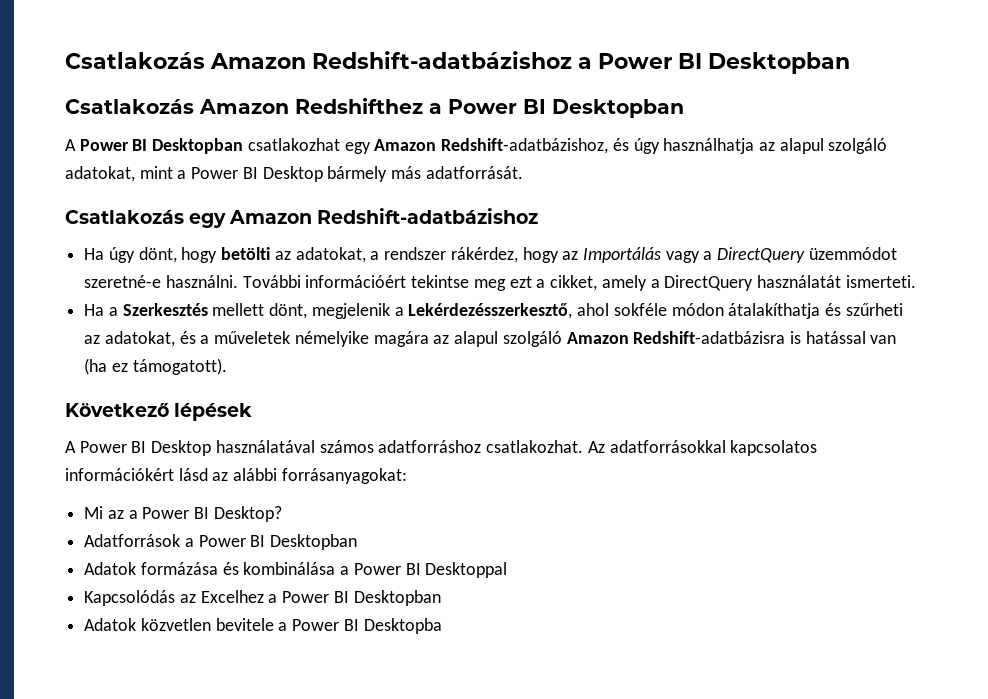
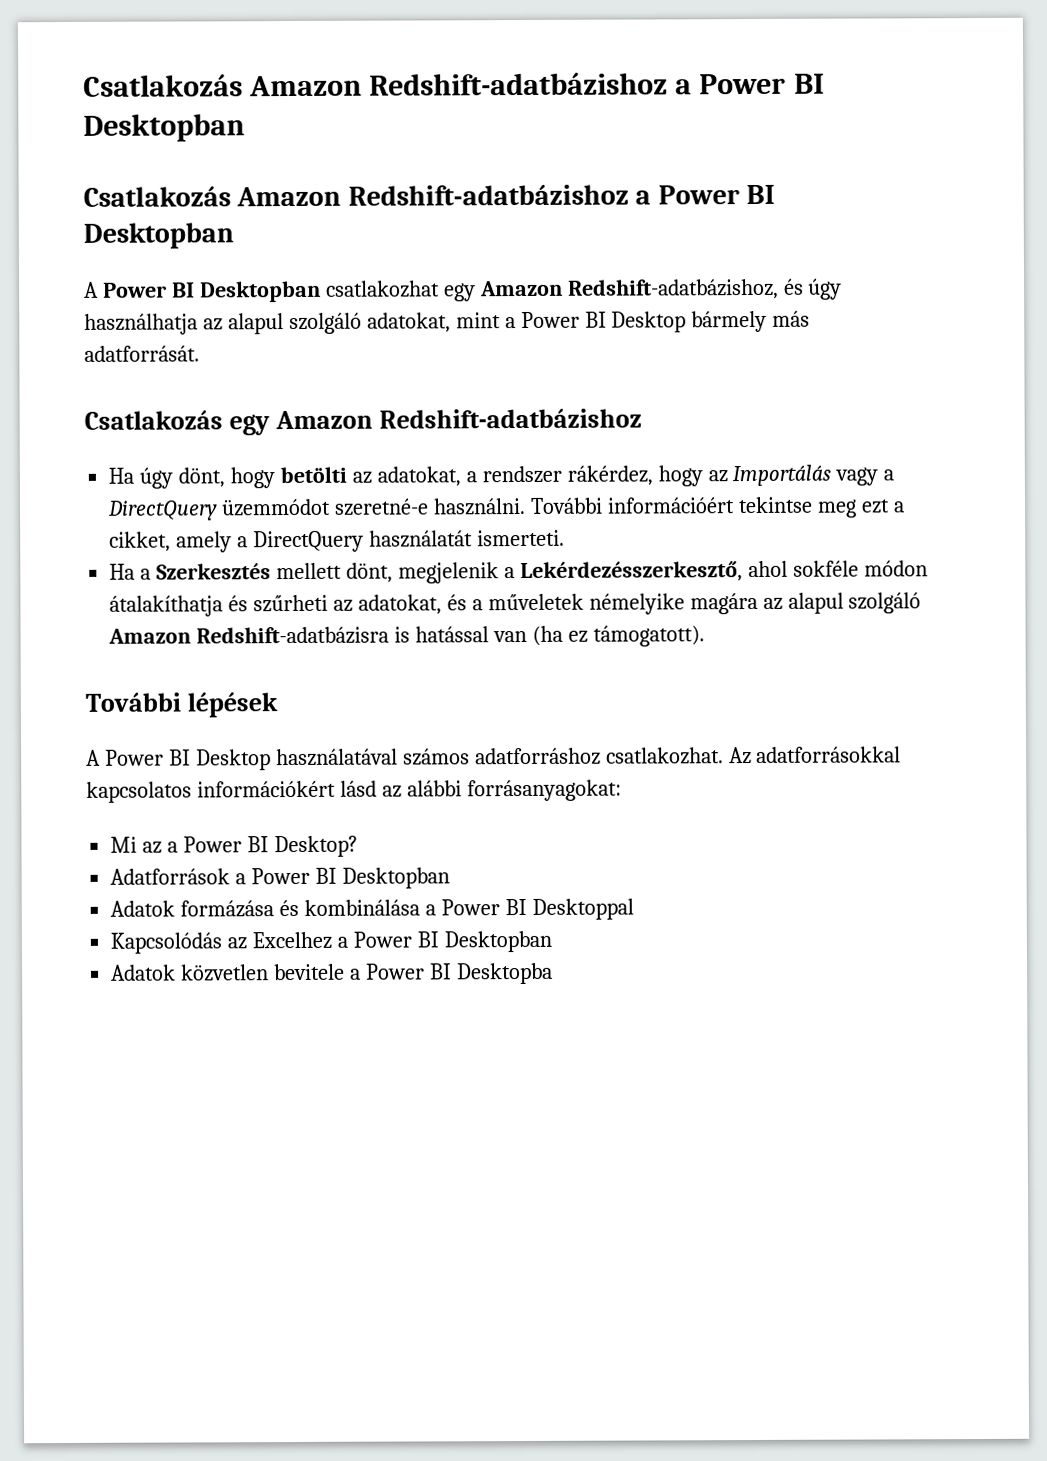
[295,98,423,114] Redshifthez -> [347,184,629,206] Redshift-adatbázishoz
[65,403,169,417] Következő -> [85,692,181,712] További

